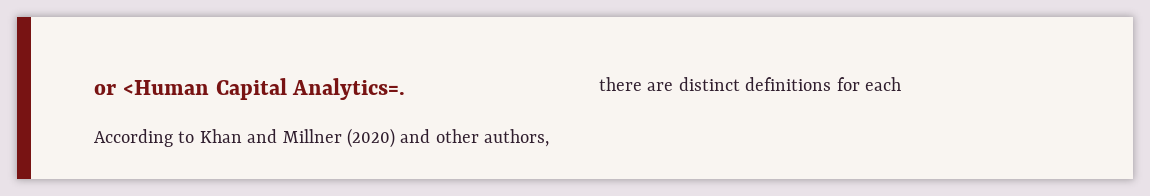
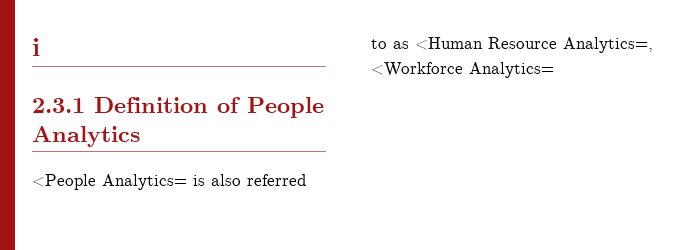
[94,78,406,100] [94,128,550,148] [599,77,901,91] or <Human Capital Analytics=. // According to Khan and Millner (2020) and other authors, there are distinct definitions for each -> [32,38,40,56] [32,97,324,118] [32,126,140,147] [32,174,306,190] [371,37,653,53] [371,62,554,78] i // 2.3.1 Definition of People Analytics // <People Analytics= is also referred to as <Human Resource Analytics=, <Workforce Analytics=

